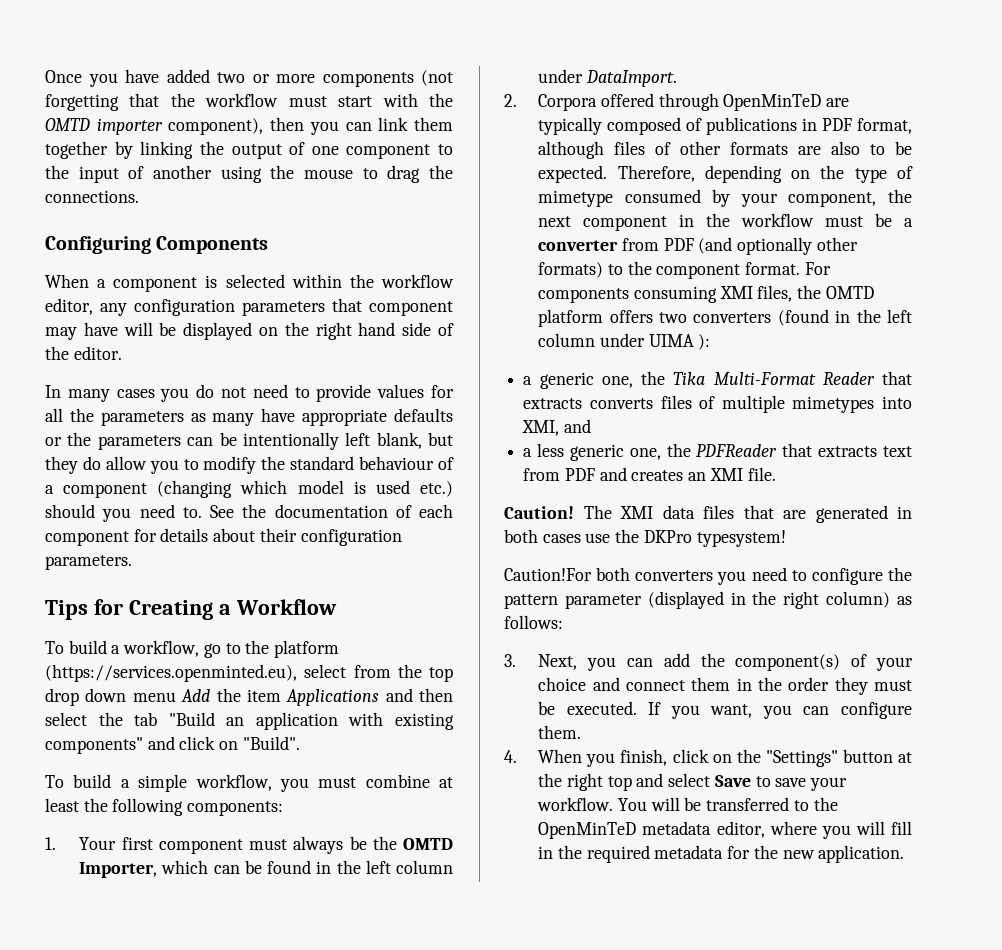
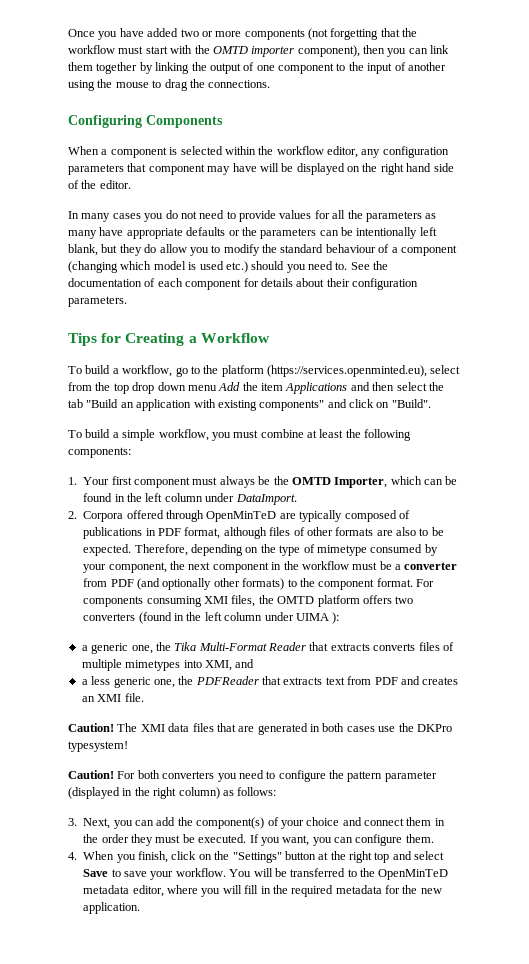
[504,568,592,581] Caution!For -> [68,770,136,779] Caution! For

